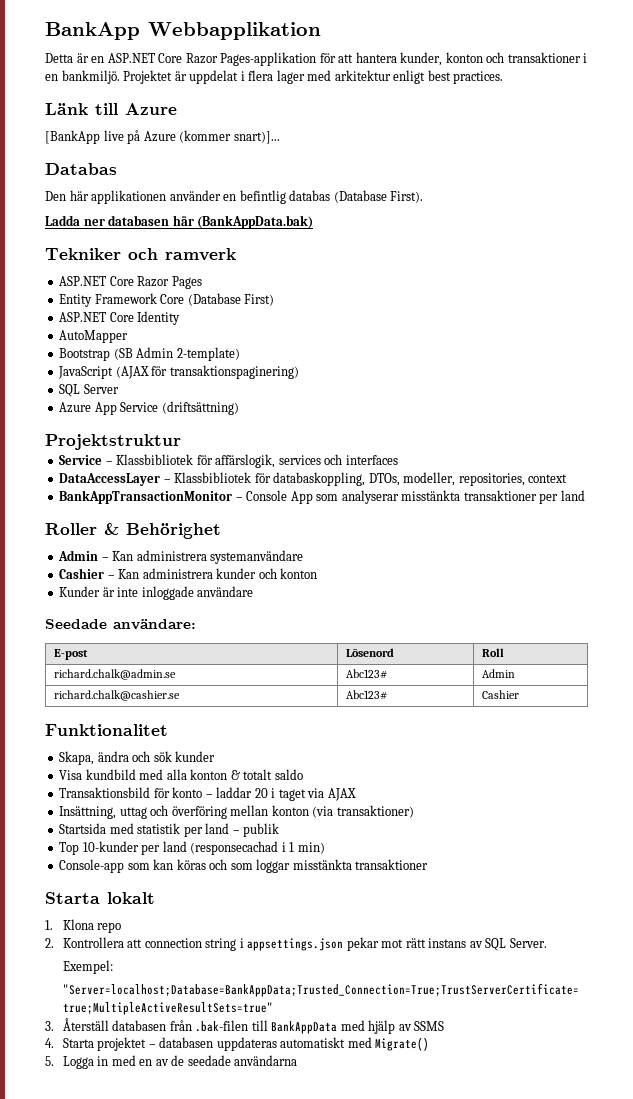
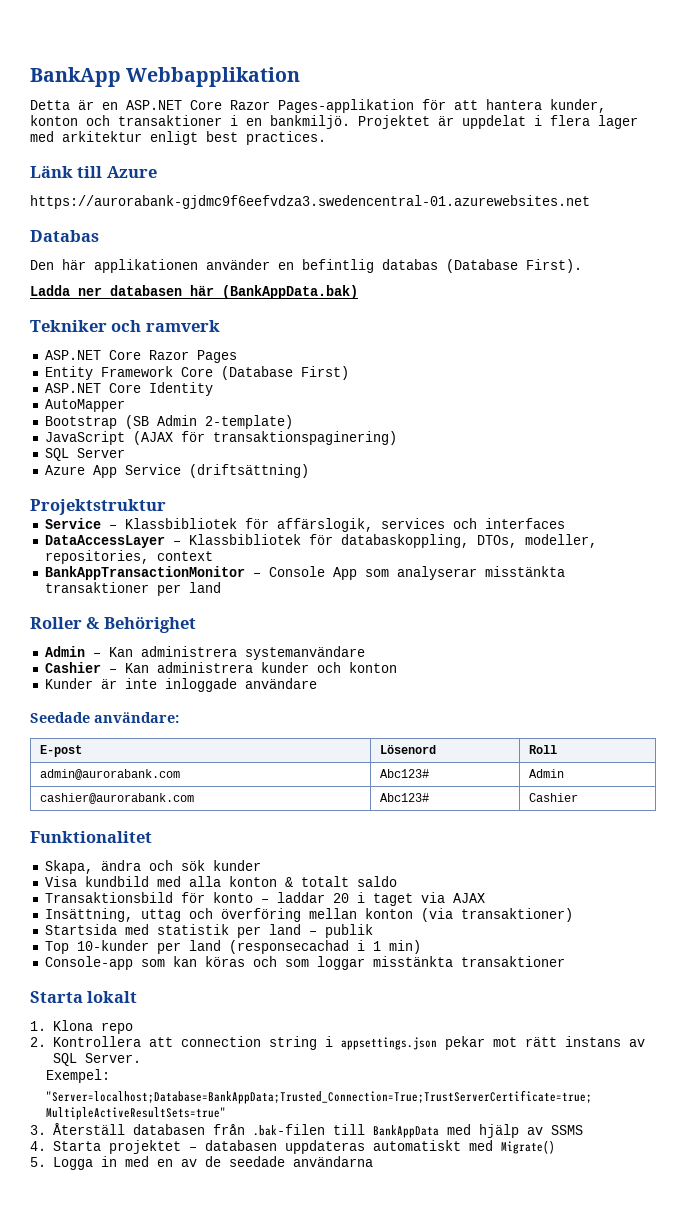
[45,130,280,144] [BankApp live på Azure (kommer snart)]... -> [30,195,590,209] https://aurorabank-gjdmc9f6eefvdza3.swedencentral-01.azurewebsites.net
[53,669,176,680] richard.chalk@admin.se -> [39,769,180,780] admin@aurorabank.com
[53,690,180,701] richard.chalk@cashier.se -> [39,793,194,804] cashier@aurorabank.com

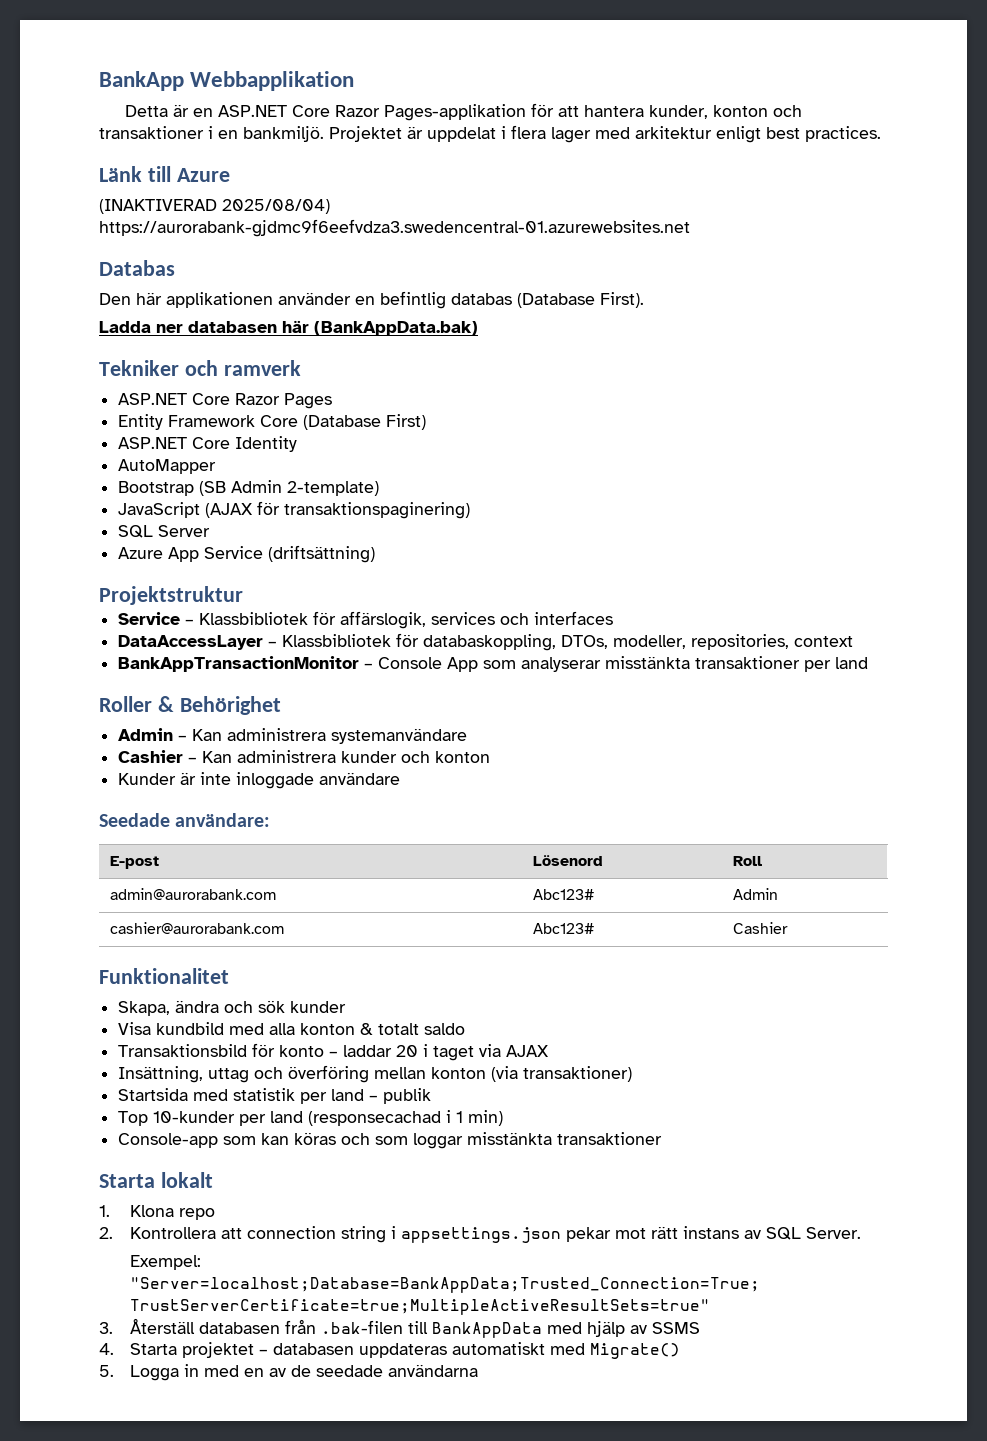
(157, 172) none -> [99,199,330,214] (INAKTIVERAD 2025/08/04)

